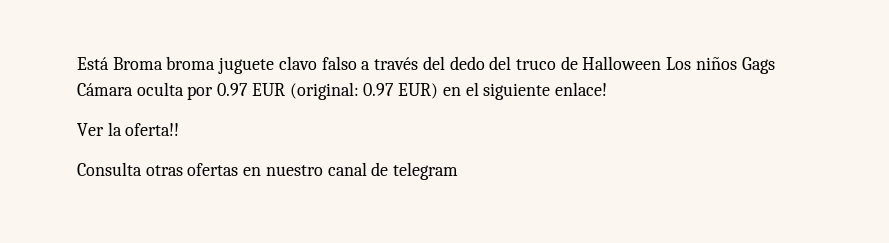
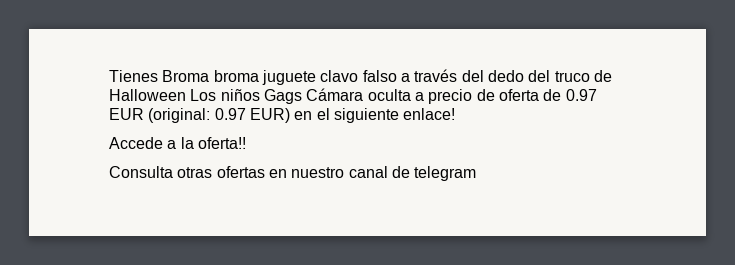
[77,57,109,70] Está -> [109,70,158,82] Tienes
[187,86,214,100] por -> [414,89,562,104] a precio de oferta de
[77,123,104,136] Ver -> [109,137,177,149] Accede a

